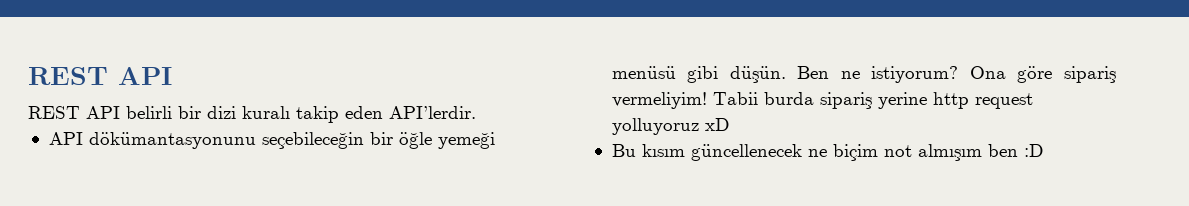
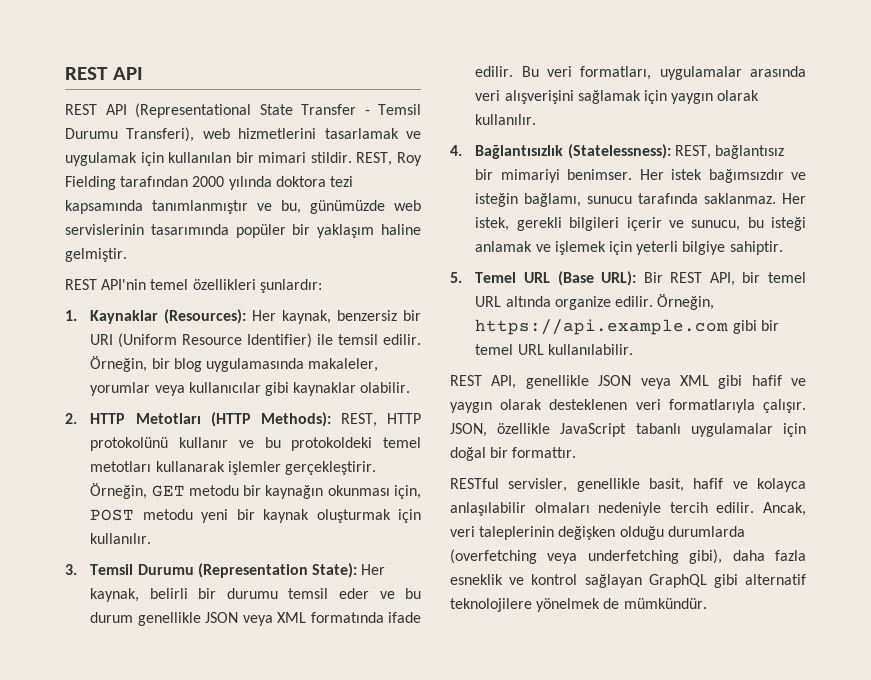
[126,106,476,123] [48,132,495,149] [611,66,1116,83] [611,92,1033,109] [611,118,730,135] [611,144,1044,161] belirli bir dizi kuralı takip eden API’lerdir. // API dökümantasyonunu seçebileceğin bir öğle yemeği menüsü gibi düşün. Ben ne istiyorum? Ona göre sipariş vermeliyim! Tabii burda sipariş yerine http request yolluyoruz xD // Bu kısım güncellenecek ne biçim not almışım ben :D -> [135,103,421,118] [65,127,421,142] [65,152,422,166] [65,176,353,190] [65,200,421,214] [65,224,422,238] [65,248,127,262] [65,279,322,293] [65,309,422,324] [90,333,421,348] [90,356,379,372] [90,382,411,396] [65,412,421,427] [90,437,421,451] [90,461,377,475] [90,483,421,499] [90,509,421,523] [90,533,152,544] [65,563,386,578] [90,588,421,602] [90,612,421,626] [475,66,806,80] [475,90,760,104] [475,114,537,125] [450,144,785,159] [475,169,806,183] [475,193,806,207] [475,217,806,231] [475,241,783,255] [450,271,806,286] [475,294,715,310] [475,319,779,335] [475,344,633,355] [450,375,806,389] [450,399,806,413] [450,423,806,437] [450,447,577,461] [450,478,806,492] [450,502,806,516] [450,526,745,540] [450,549,806,564] [450,574,806,588] [450,598,707,612] (Representational State Transfer - Temsil Durumu Transferi), web hizmetlerini tasarlamak ve uygulamak için kullanılan bir mimari stildir. REST, Roy Fielding tarafından 2000 yılında doktora tezi kapsamında tanımlanmıştır ve bu, günümüzde web servislerinin tasarımında popüler bir yaklaşım haline gelmiştir. // REST API'nin temel özellikleri şunlardır: // 1. Kaynaklar (Resources): Her kaynak, benzersiz bir URI (Uniform Resource Identifier) ile temsil edilir. Örneğin, bir blog uygulamasında makaleler, yorumlar veya kullanıcılar gibi kaynaklar olabilir. // 2. HTTP Metotları (HTTP Methods): REST, HTTP protokolünü kullanır ve bu protokoldeki temel metotları kullanarak işlemler gerçekleştirir. Örneğin, GET metodu bir kaynağın okunması için, POST metodu yeni bir kaynak oluşturmak için kullanılır. // 3. Temsil Durumu (Representation State): Her kaynak, belirli bir durumu temsil eder ve bu durum genellikle JSON veya XML formatında ifade edilir. Bu veri formatları, uygulamalar arasında veri alışverişini sağlamak için yaygın olarak kullanılır. // 4. Bağlantısızlık (Statelessness): REST, bağlantısız bir mimariyi benimser. Her istek bağımsızdır ve isteğin bağlamı, sunucu tarafında saklanmaz. Her istek, gerekli bilgileri içerir ve sunucu, bu isteği anlamak ve işlemek için yeterli bilgiye sahiptir. // 5. Temel URL (Base URL): Bir REST API, bir temel URL altında organize edilir. Örneğin, https://api.example.com gibi bir temel URL kullanılabilir. // REST API, genellikle JSON veya XML gibi hafif ve yaygın olarak desteklenen veri formatlarıyla çalışır. JSON, özellikle JavaScript tabanlı uygulamalar için doğal bir formattır. // RESTful servisler, genellikle basit, hafif ve kolayca anlaşılabilir olmaları nedeniyle tercih edilir. Ancak, veri taleplerinin değişken olduğu durumlarda (overfetching veya underfetching gibi), daha fazla esneklik ve kontrol sağlayan GraphQL gibi alternatif teknolojilere yönelmek de mümkündür.

